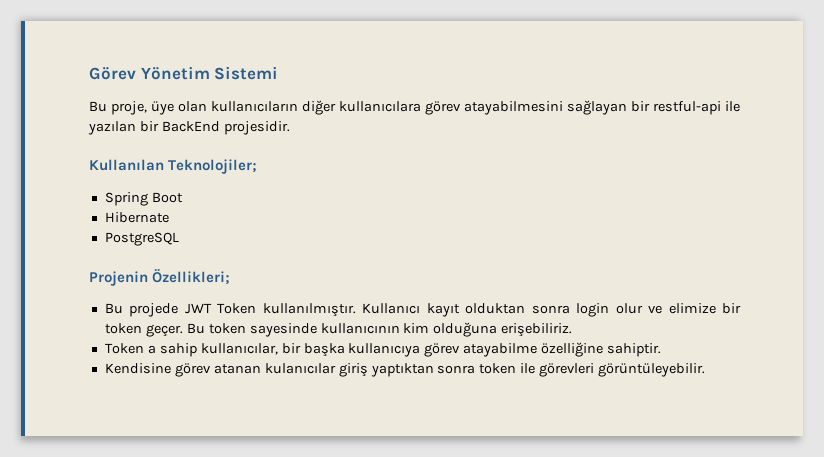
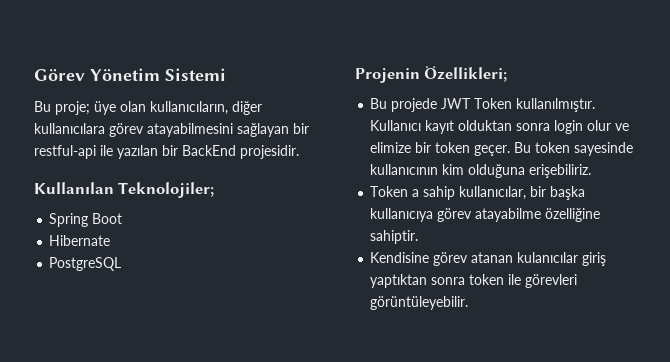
[111,101,147,115] proje, -> [55,101,90,115] proje;
[211,101,298,112] kullanıcıların -> [150,101,228,115] kullanıcıların,

